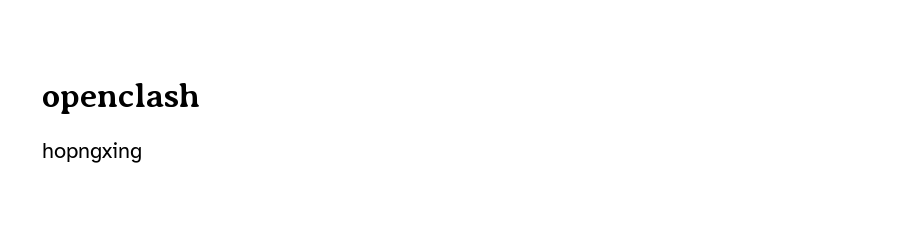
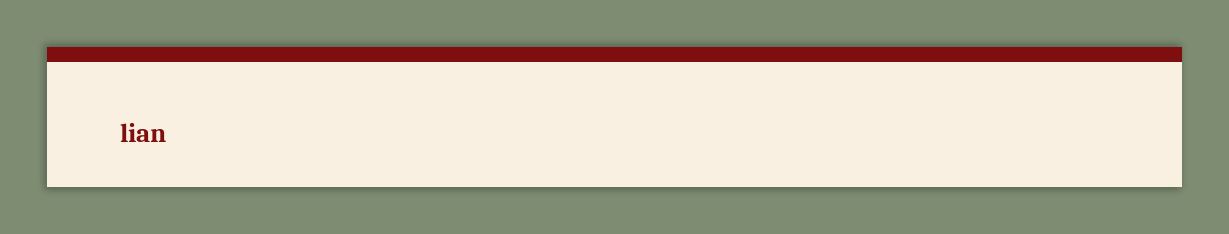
[42,83,200,114] [42,142,142,163] openclash // hopngxing -> [120,123,166,142] lian

